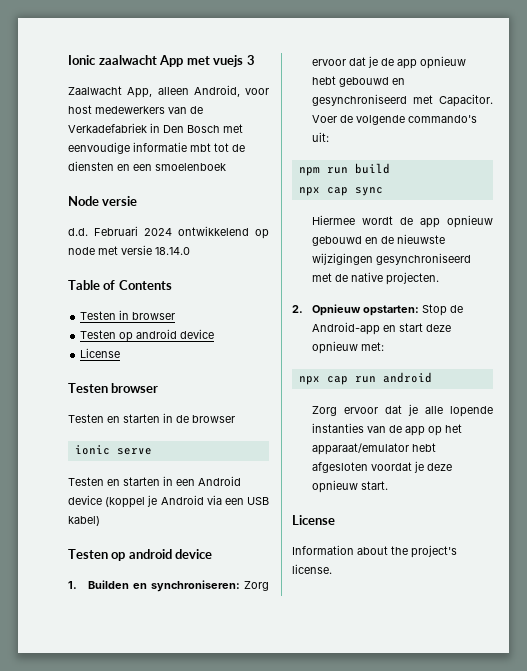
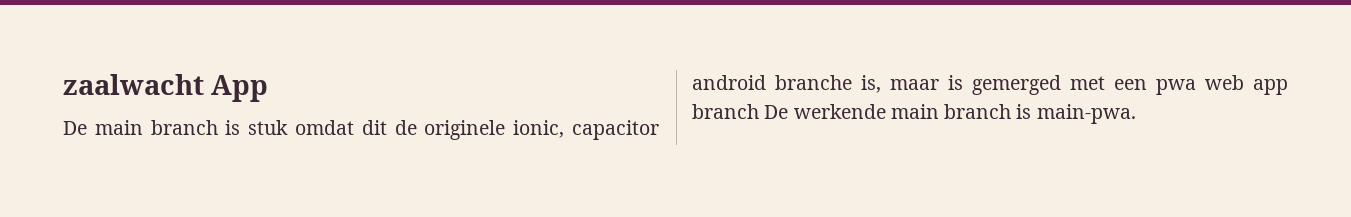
[68,55,96,65] Ionic -> (63, 84) none
[186,55,255,67] [68,85,269,98] [68,105,203,114] [68,123,243,133] [68,142,245,154] [68,161,226,171] [68,196,138,206] [68,226,269,239] [68,245,190,255] [68,280,172,290] [80,310,176,320] [80,329,215,342] [80,348,121,358] [68,383,159,393] [68,413,235,423] [74,445,152,455] [68,476,241,486] [68,495,269,508] [68,516,100,526] [68,549,213,561] [68,580,269,592] [312,56,467,69] [312,76,406,87] [312,94,493,107] [312,115,478,125] [312,132,330,142] [298,163,390,176] [298,187,383,196] [312,215,493,228] [312,234,446,246] [312,253,472,265] [312,272,440,285] [292,304,464,316] [312,322,452,335] [312,341,385,354] [298,372,432,385] [312,404,493,417] [312,423,463,436] [312,443,437,455] [312,461,453,473] [312,480,389,493] [292,515,335,525] [292,545,457,558] [292,564,332,574] met vuejs 3 // Zaalwacht App, alleen Android, voor host medewerkers van de Verkadefabriek in Den Bosch met eenvoudige informatie mbt tot de diensten en een smoelenboek // Node versie // d.d. Februari 2024 ontwikkelend op node met versie 18.14.0 // Table of Contents // Testen in browser // Testen op android device // License // Testen browser // Testen en starten in de browser // ionic serve // Testen en starten in een Android device (koppel je Android via een USB kabel) // Testen op android device // 1. Builden en synchroniseren: Zorg ervoor dat je de app opnieuw hebt gebouwd en gesynchroniseerd met Capacitor. Voer de volgende commando's uit: // npm run build // npx cap sync // Hiermee wordt de app opnieuw gebouwd en de nieuwste wijzigingen gesynchroniseerd met de native projecten. // 2. Opnieuw opstarten: Stop de Android-app en start deze opnieuw met: // npx cap run android // Zorg ervoor dat je alle lopende instanties van de app op het apparaat/emulator hebt afgesloten voordat je deze opnieuw start. // License // Information about the project's license. -> [63,120,660,140] [692,75,1288,95] [692,104,1136,124] // De main branch is stuk omdat dit de originele ionic, capacitor android branche is, maar is gemerged met een pwa web app branch De werkende main branch is main-pwa.

